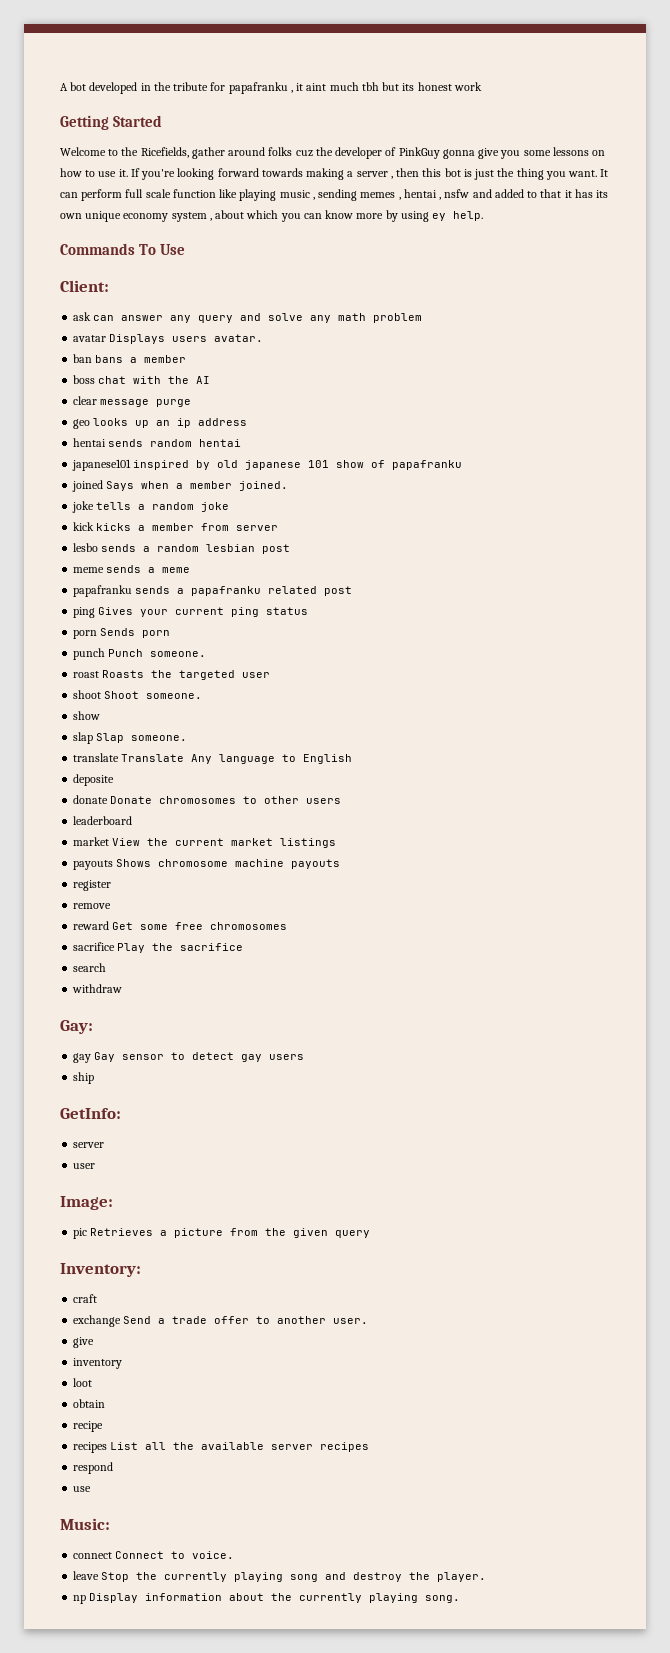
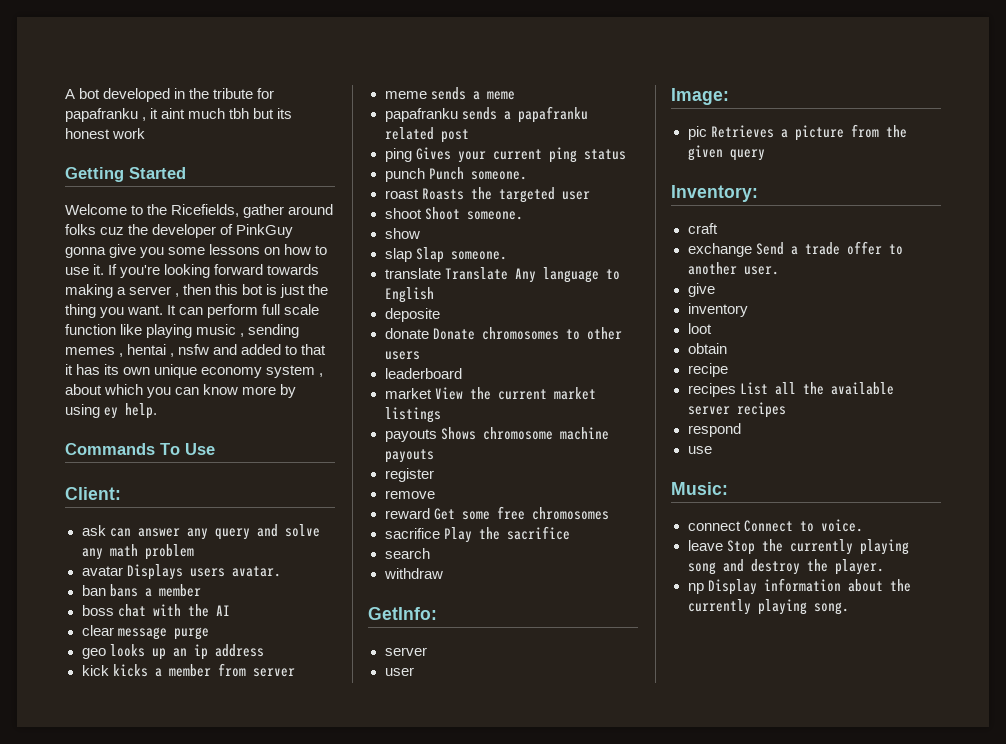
[73,438,242,447] [72,459,463,471] [72,480,289,492] [72,501,230,513] // hentai sends random hentai // japanese101 inspired by old japanese 101 show of papafranku // joined Says when a member joined. // joke tells a random joke -> (264, 650) none
[73,543,291,554] // lesbo sends a random lesbian post -> (295, 672) none
[73,628,171,639] // porn Sends porn -> (626, 154) none
[60,1020,93,1034] [73,1052,305,1063] [73,1072,95,1084] // Gay: // gay Gay sensor to detect gay users // ship -> (443, 573) none

